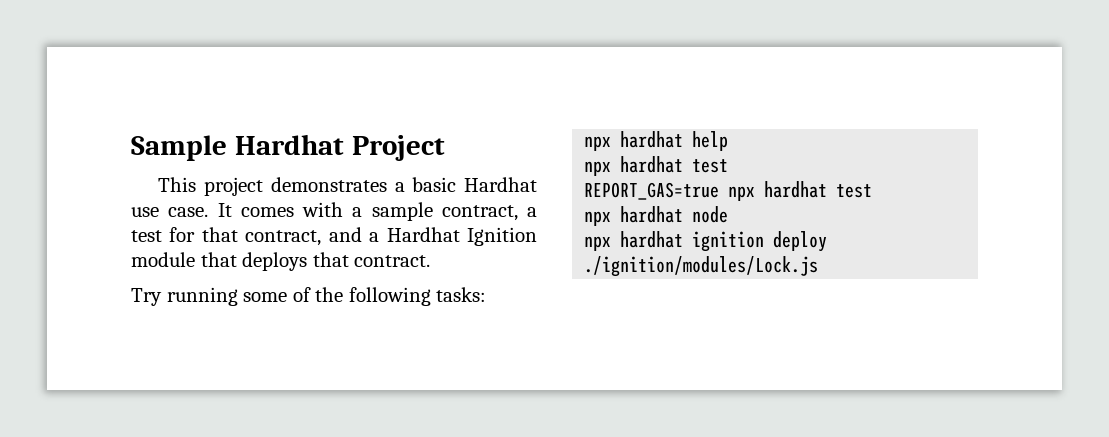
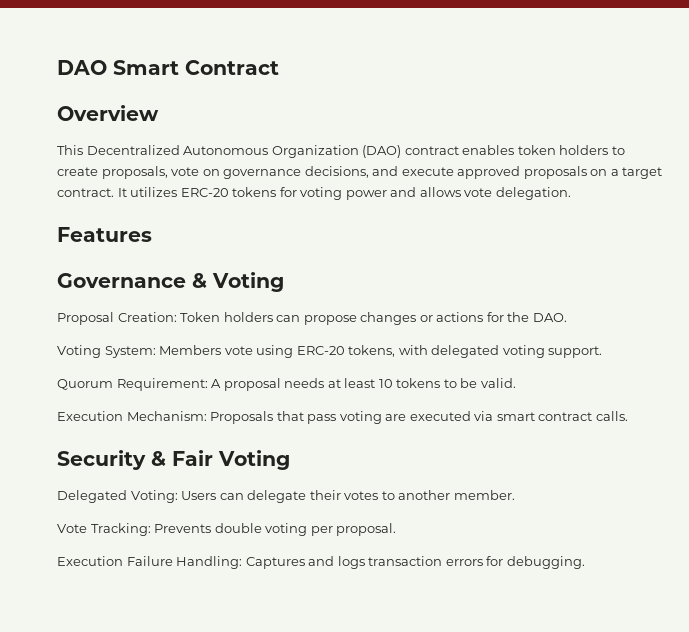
[131,134,445,161] [158,177,537,196] [131,202,537,221] [131,227,537,246] [131,252,431,271] [131,287,487,306] [584,131,729,151] [584,156,729,176] [584,181,873,201] [584,206,729,226] [584,231,828,252] [584,256,819,277] Sample Hardhat Project // This project demonstrates a basic Hardhat use case. It comes with a sample contract, a test for that contract, and a Hardhat Ignition module that deploys that contract. // Try running some of the following tasks: // npx hardhat help // npx hardhat test // REPORT_GAS=true npx hardhat test // npx hardhat node // npx hardhat ignition deploy ./ignition/modules/Lock.js -> [57,60,279,75] [57,105,159,121] [57,145,625,158] [57,166,663,179] [57,187,571,200] [57,227,152,242] [57,272,284,292] [57,312,567,325] [57,345,603,358] [57,378,516,391] [57,411,628,424] [57,450,290,470] [57,490,515,503] [57,523,397,536] [57,556,585,569] DAO Smart Contract // Overview // This Decentralized Autonomous Organization (DAO) contract enables token holders to create proposals, vote on governance decisions, and execute approved proposals on a target contract. It utilizes ERC-20 tokens for voting power and allows vote delegation. // Features // Governance & Voting // Proposal Creation: Token holders can propose changes or actions for the DAO. // Voting System: Members vote using ERC-20 tokens, with delegated voting support. // Quorum Requirement: A proposal needs at least 10 tokens to be valid. // Execution Mechanism: Proposals that pass voting are executed via smart contract calls. // Security & Fair Voting // Delegated Voting: Users can delegate their votes to another member. // Vote Tracking: Prevents double voting per proposal. // Execution Failure Handling: Captures and logs transaction errors for debugging.

